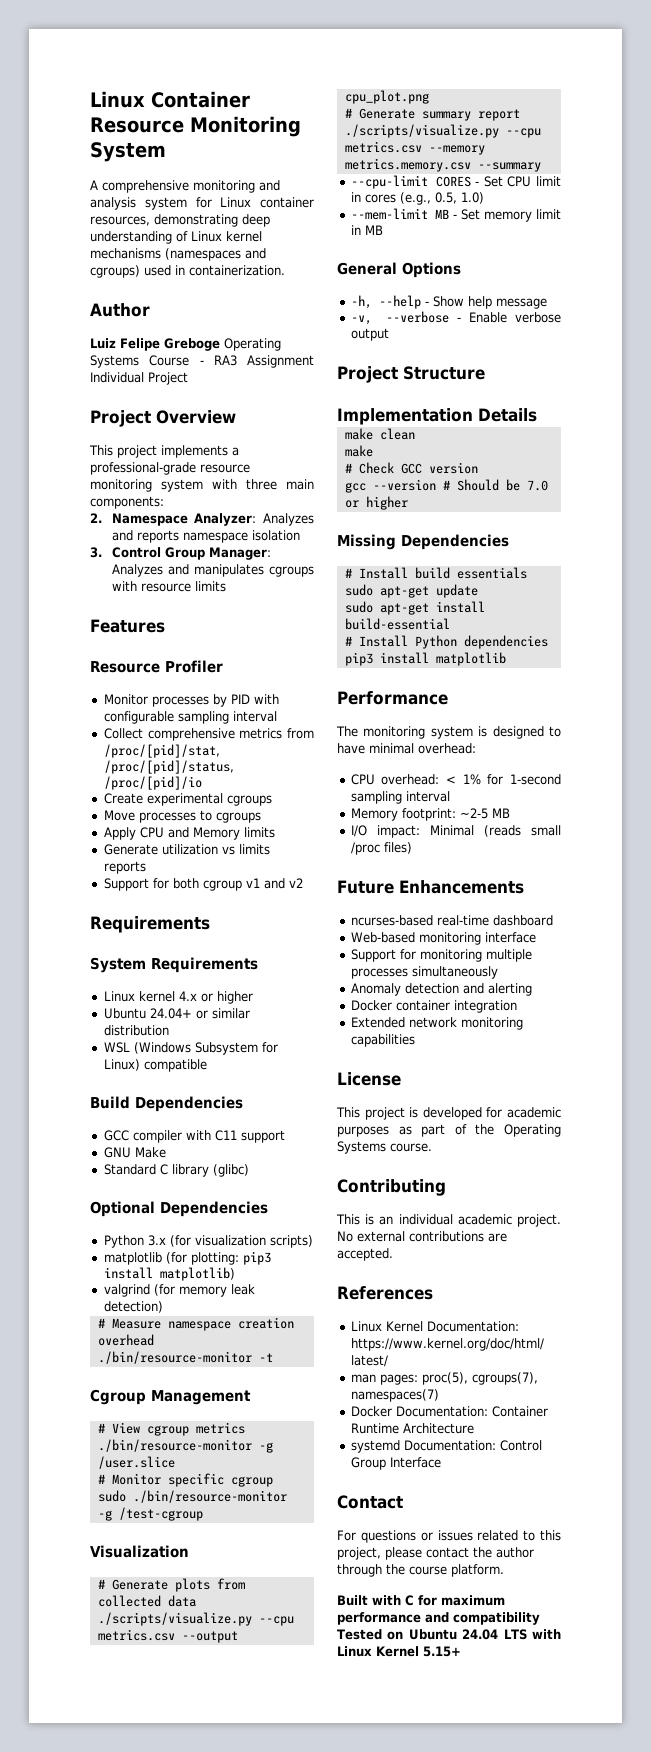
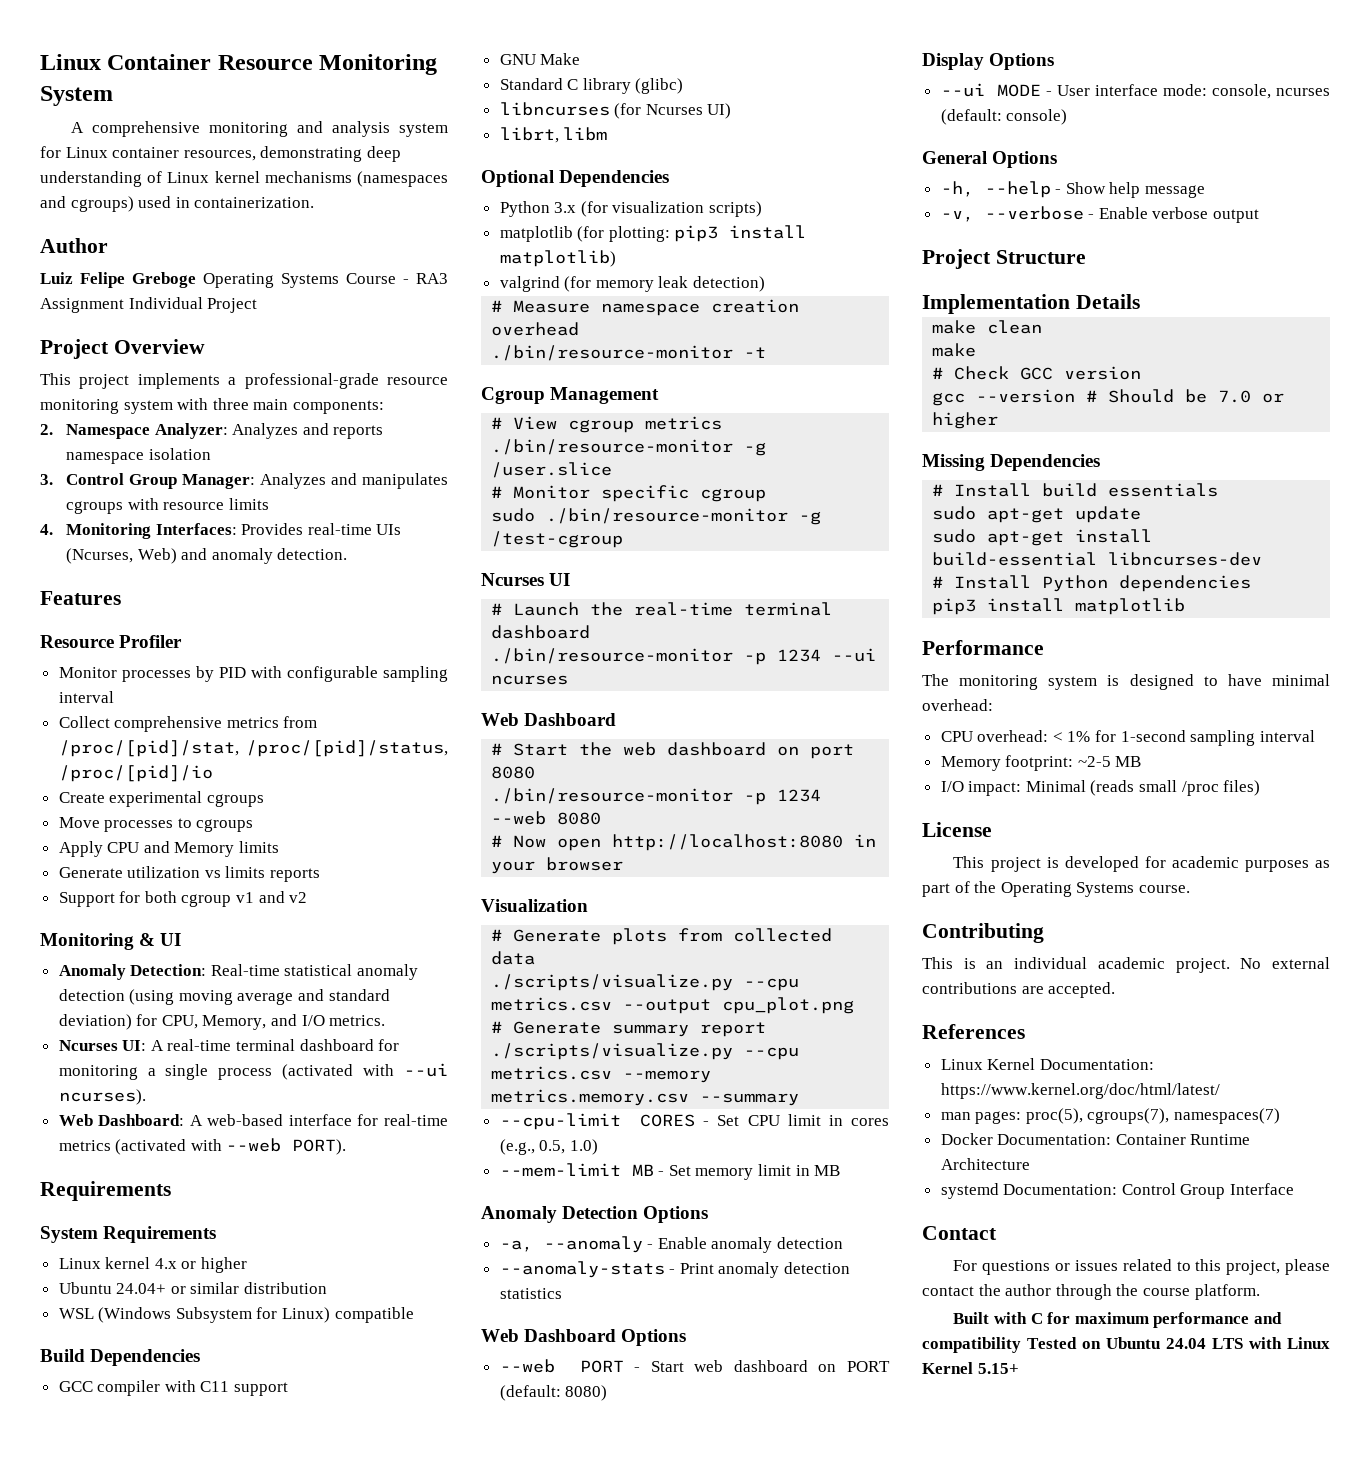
(226, 586) none -> [40,523,402,539] [66,548,348,564] // 4. Monitoring Interfaces: Provides real-time UIs (Ncurses, Web) and anomaly detection.
(303, 883) none -> [40,933,182,950] [58,964,419,980] [58,989,390,1005] [58,1014,386,1030] [58,1039,400,1051] [58,1063,448,1080] [58,1089,146,1105] [58,1114,449,1126] [58,1138,347,1155] // Monitoring & UI // Anomaly Detection: Real-time statistical anomaly detection (using moving average and standard deviation) for CPU, Memory, and I/O metrics. // Ncurses UI: A real-time terminal dashboard for monitoring a single process (activated with --ui ncurses). // Web Dashboard: A web-based interface for real-time metrics (activated with --web PORT).
(249, 1170) none -> [499,102,732,119] [499,127,608,143] // libncurses (for Ncurses UI) // librt, libm
(203, 1514) none -> [481,573,571,586] [491,602,833,616] [491,625,591,639] [491,648,877,665] [491,675,569,685] [481,713,617,726] [491,742,855,759] [491,766,536,779] [491,788,822,805] [491,811,602,825] [491,834,877,851] [491,857,624,874] // Ncurses UI // # Launch the real-time terminal dashboard // ./bin/resource-monitor -p 1234 --ui ncurses // Web Dashboard // # Start the web dashboard on port 8080 // ./bin/resource-monitor -p 1234 --web 8080 // # Now open http://localhost:8080 in your browser
(383, 230) none -> [481,1206,709,1223] [499,1236,844,1253] [499,1261,851,1278] [499,1288,562,1299] [481,1329,687,1346] [499,1359,890,1373] [499,1385,608,1401] [922,53,1055,70] [940,83,1330,99] [940,109,1068,125] // Anomaly Detection Options // -a, --anomaly - Enable anomaly detection // --anomaly-stats - Print anomaly detection statistics // Web Dashboard Options // --web PORT - Start web dashboard on PORT (default: 8080) // Display Options // --ui MODE - User interface mode: console, ncurses (default: console)
(450, 624) none -> [1108,552,1263,566] libncurses-dev
[337,880,524,894] [350,915,553,926] [350,932,536,945] [350,949,532,962] [350,966,498,979] [350,983,532,996] [350,1000,517,1013] [350,1017,523,1030] [350,1034,415,1047] // Future Enhancements // ncurses-based real-time dashboard // Web-based monitoring interface // Support for monitoring multiple processes simultaneously // Anomaly detection and alerting // Docker container integration // Extended network monitoring capabilities -> (1261, 788) none

